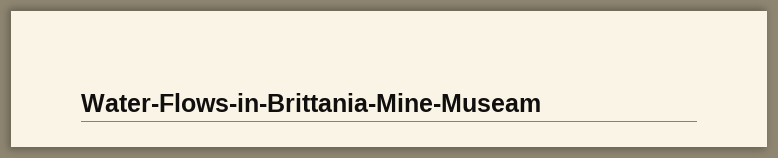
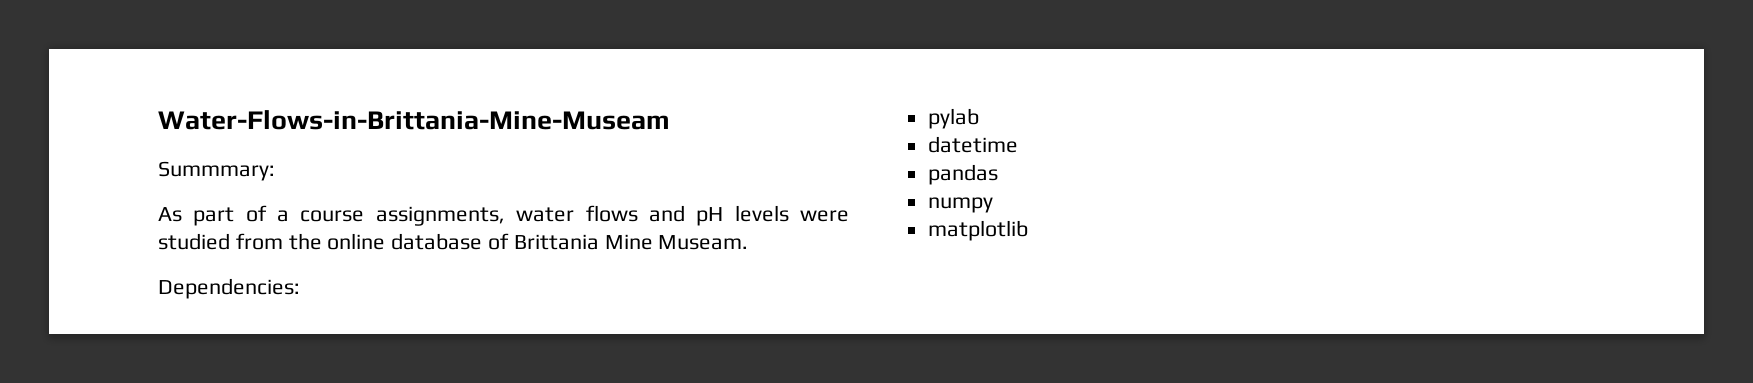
(541, 102) none -> [158,161,275,181] [158,205,850,226] [158,233,749,250] [158,278,300,299] [927,108,979,129] [927,136,1018,153] [927,164,998,185] [927,197,993,213] [927,220,1028,241] // Summmary: // As part of a course assignments, water flows and pH levels were studied from the online database of Brittania Mine Museam. // Dependencies: // pylab // datetime // pandas // numpy // matplotlib

